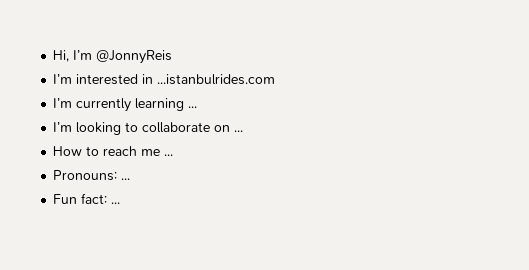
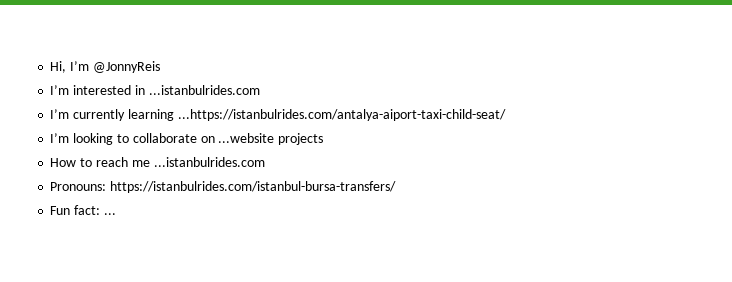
[188,106,198,108] ... -> [177,109,506,121] ...https://istanbulrides.com/antalya-aiport-taxi-child-seat/
[234,130,244,132] ... -> [218,133,324,145] ...website projects
[164,154,174,156] ... -> [153,157,265,167] ...istanbulrides.com
[121,178,131,180] ... -> [110,181,397,193] https://istanbulrides.com/istanbul-bursa-transfers/

